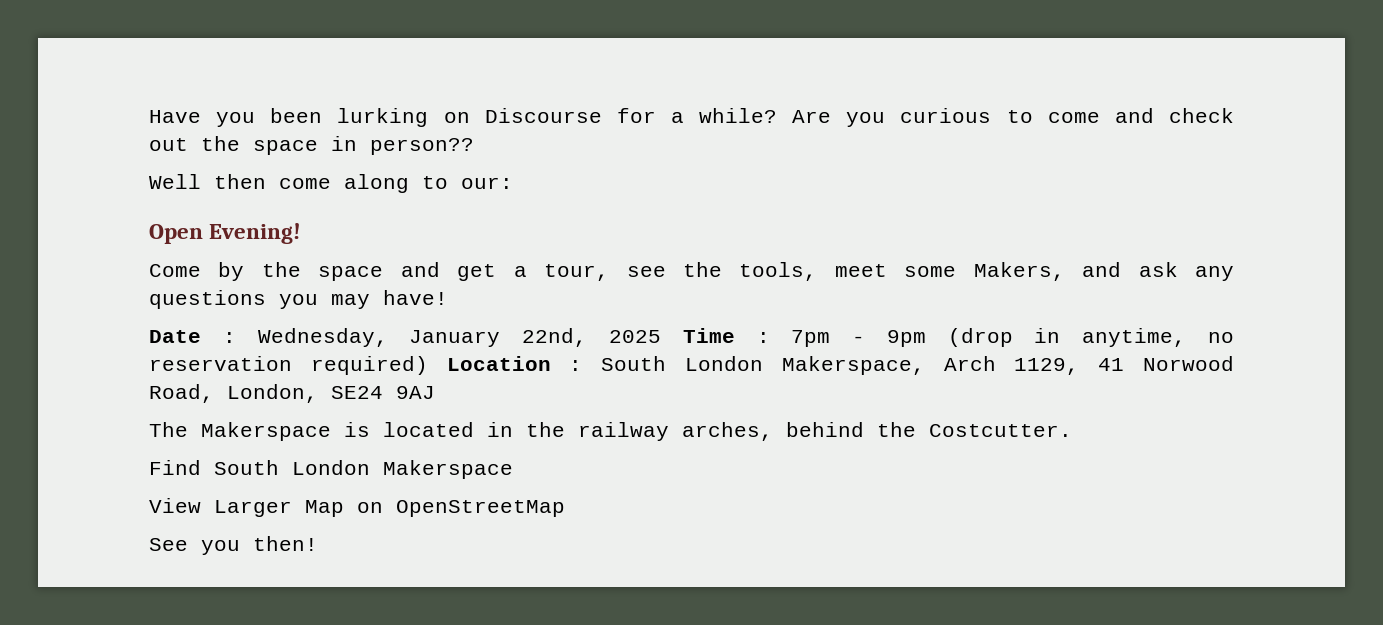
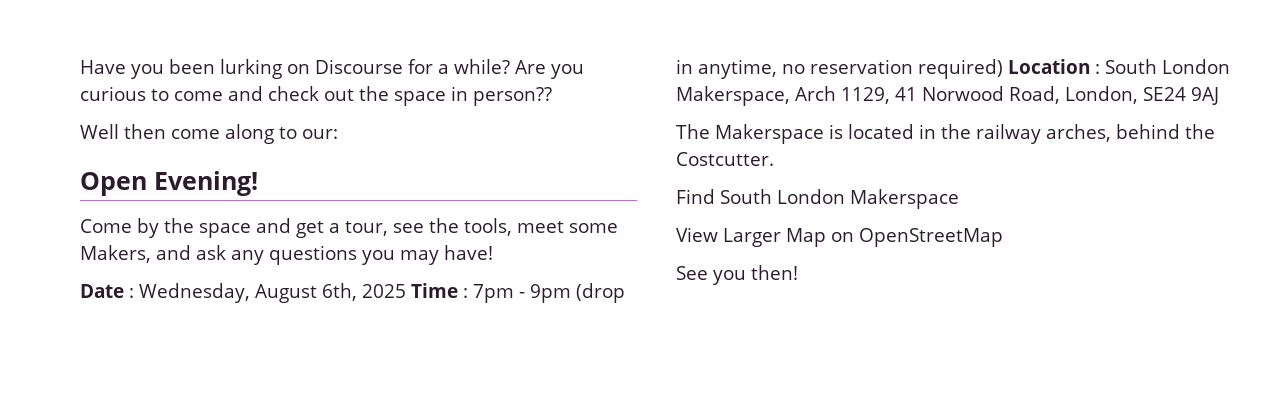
[409,328,588,347] January 22nd, -> [254,283,357,303] August 6th,

